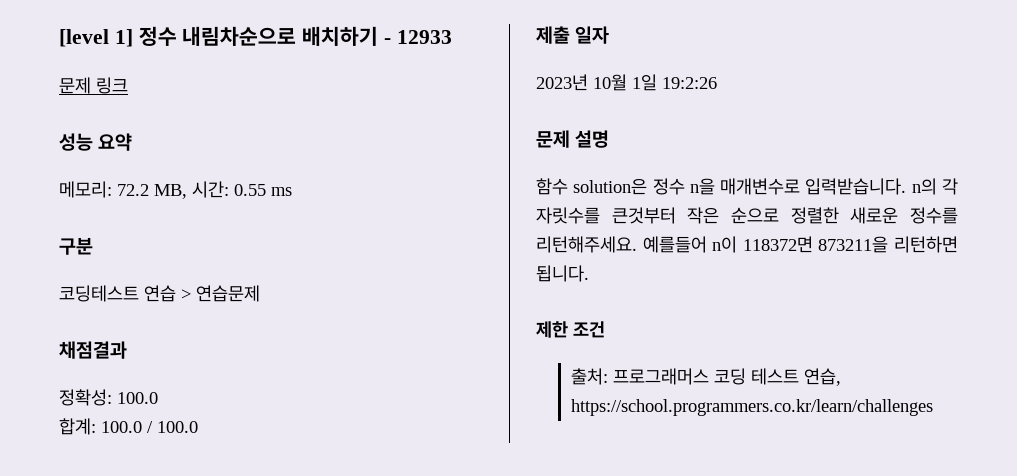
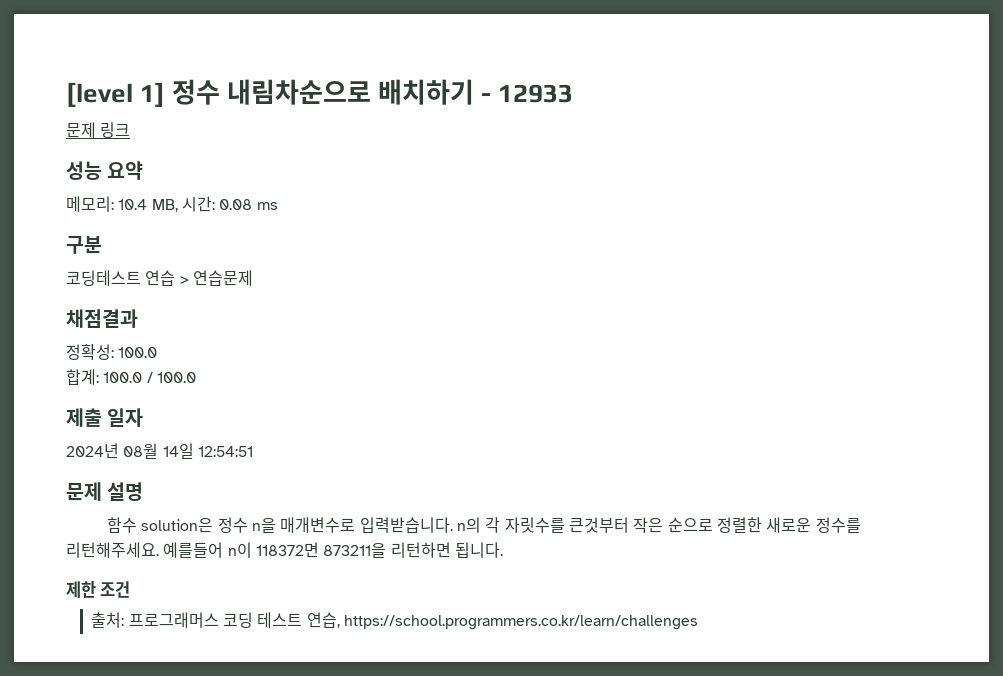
[117,184,149,196] 72.2 -> [118,199,148,210] 10.4
[234,184,266,196] 0.55 -> [219,199,253,210] 0.08
[536,74,717,91] 2023년 10월 1일 19:2:26 -> [66,443,253,459] 2024년 08월 14일 12:54:51

